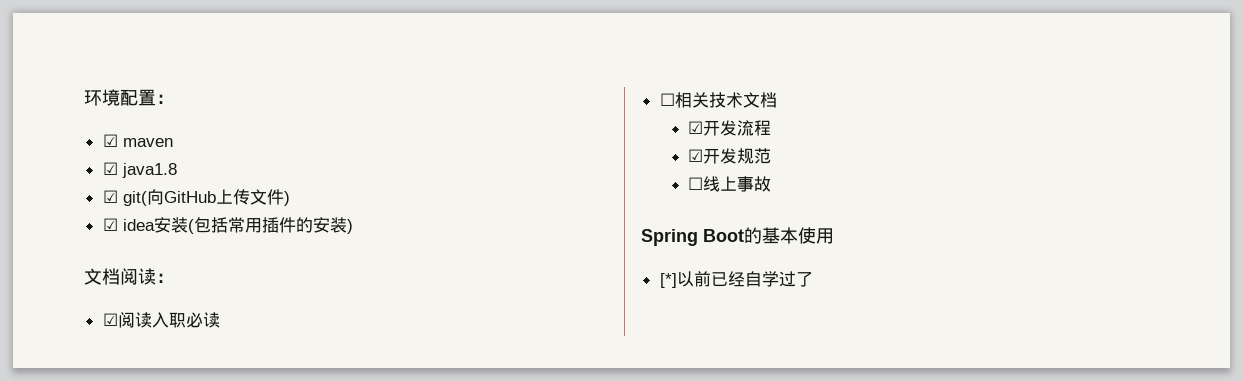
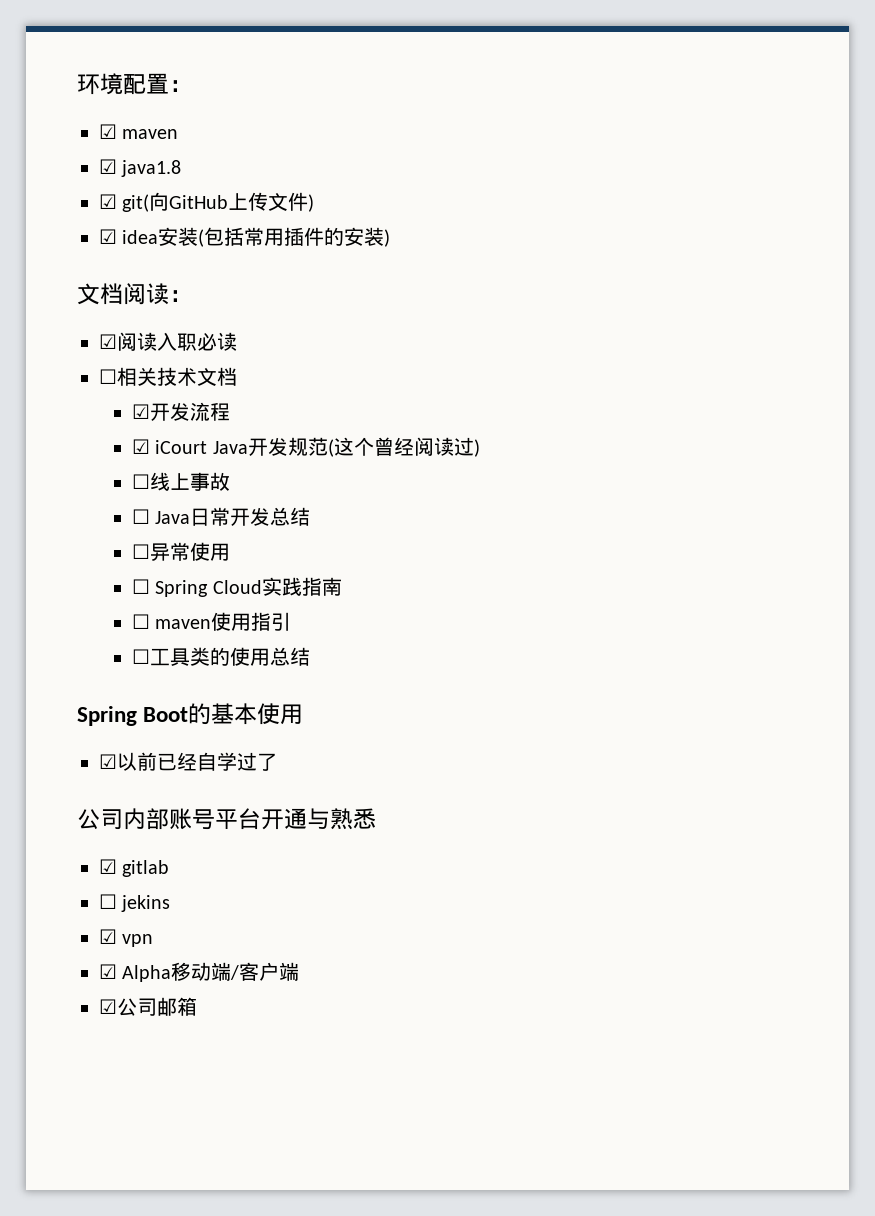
(704, 155) none -> [155,440,248,454] iCourt Java
[688,176,772,192] // ☐线上事故 -> [327,437,480,457] [132,472,231,491] [132,507,311,526] [132,542,231,561] [132,577,342,597] [132,612,292,631] [132,647,311,666] (这个曾经阅读过) // ☐线上事故 // ☐ Java日常开发总结 // ☐异常使用 // ☐ Spring Cloud实践指南 // ☐ maven使用指引 // ☐工具类的使用总结
[659,273,677,288] [*] -> [99,754,117,769] ☑
(813, 279) none -> [77,808,376,830] [99,859,170,877] [99,894,171,912] [99,929,154,947] [99,962,300,982] [99,997,197,1016] // 公司内部账号平台开通与熟悉 // ☑ gitlab // ☐ jekins // ☑ vpn // ☑ Alpha移动端/客户端 // ☑公司邮箱

